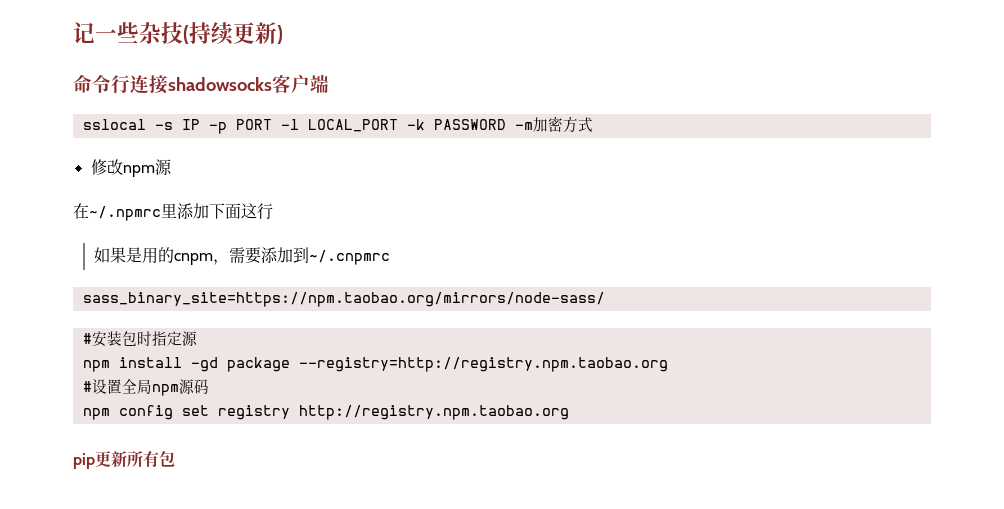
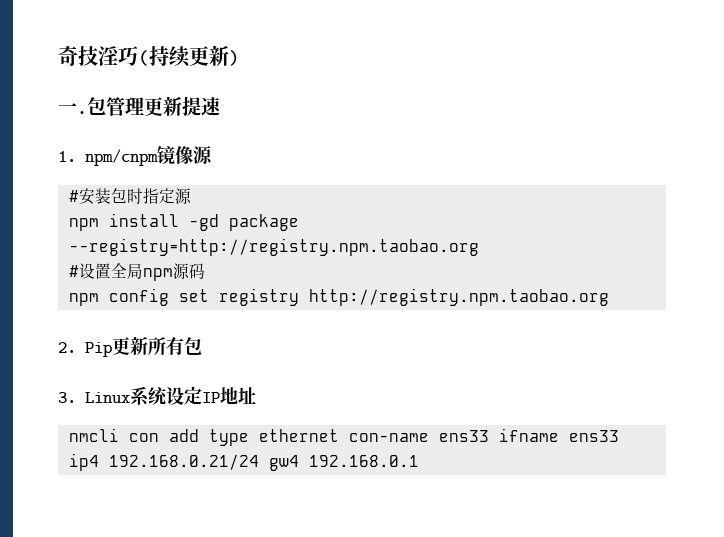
[73,22,183,44] 记一些杂技 -> [58,46,138,66] 奇技淫巧
[73,74,329,94] [82,116,593,134] [90,159,172,177] [73,203,273,221] [93,247,390,265] [82,292,605,307] 命令行连接shadowsocks客户端 // sslocal -s IP -p PORT -l LOCAL_PORT -k PASSWORD -m加密方式 // 修改npm源 // 在~/.npmrc里添加下面这行 // 如果是用的cnpm，需要添加到~/.cnpmrc // sass_binary_site=https://npm.taobao.org/mirrors/node-sass/ -> [58,96,221,116] [58,146,213,166] 一.包管理更新提速 // 1. npm/cnpm镜像源
[73,453,95,469] pip -> [58,342,112,357] 2. Pip
(175, 458) none -> [58,386,256,406] [68,428,619,446] [68,453,419,471] // 3. Linux系统设定IP地址 // nmcli con add type ethernet con-name ens33 ifname ens33 ip4 192.168.0.21/24 gw4 192.168.0.1

